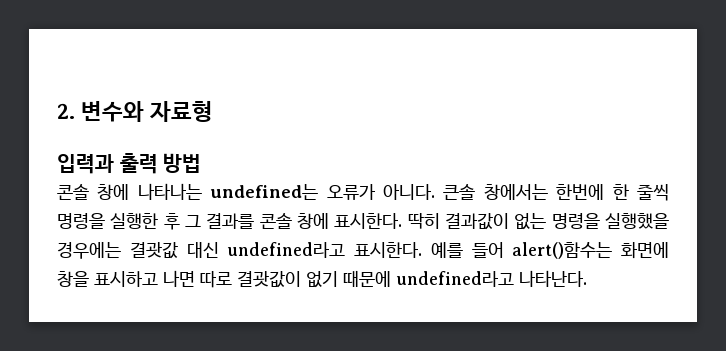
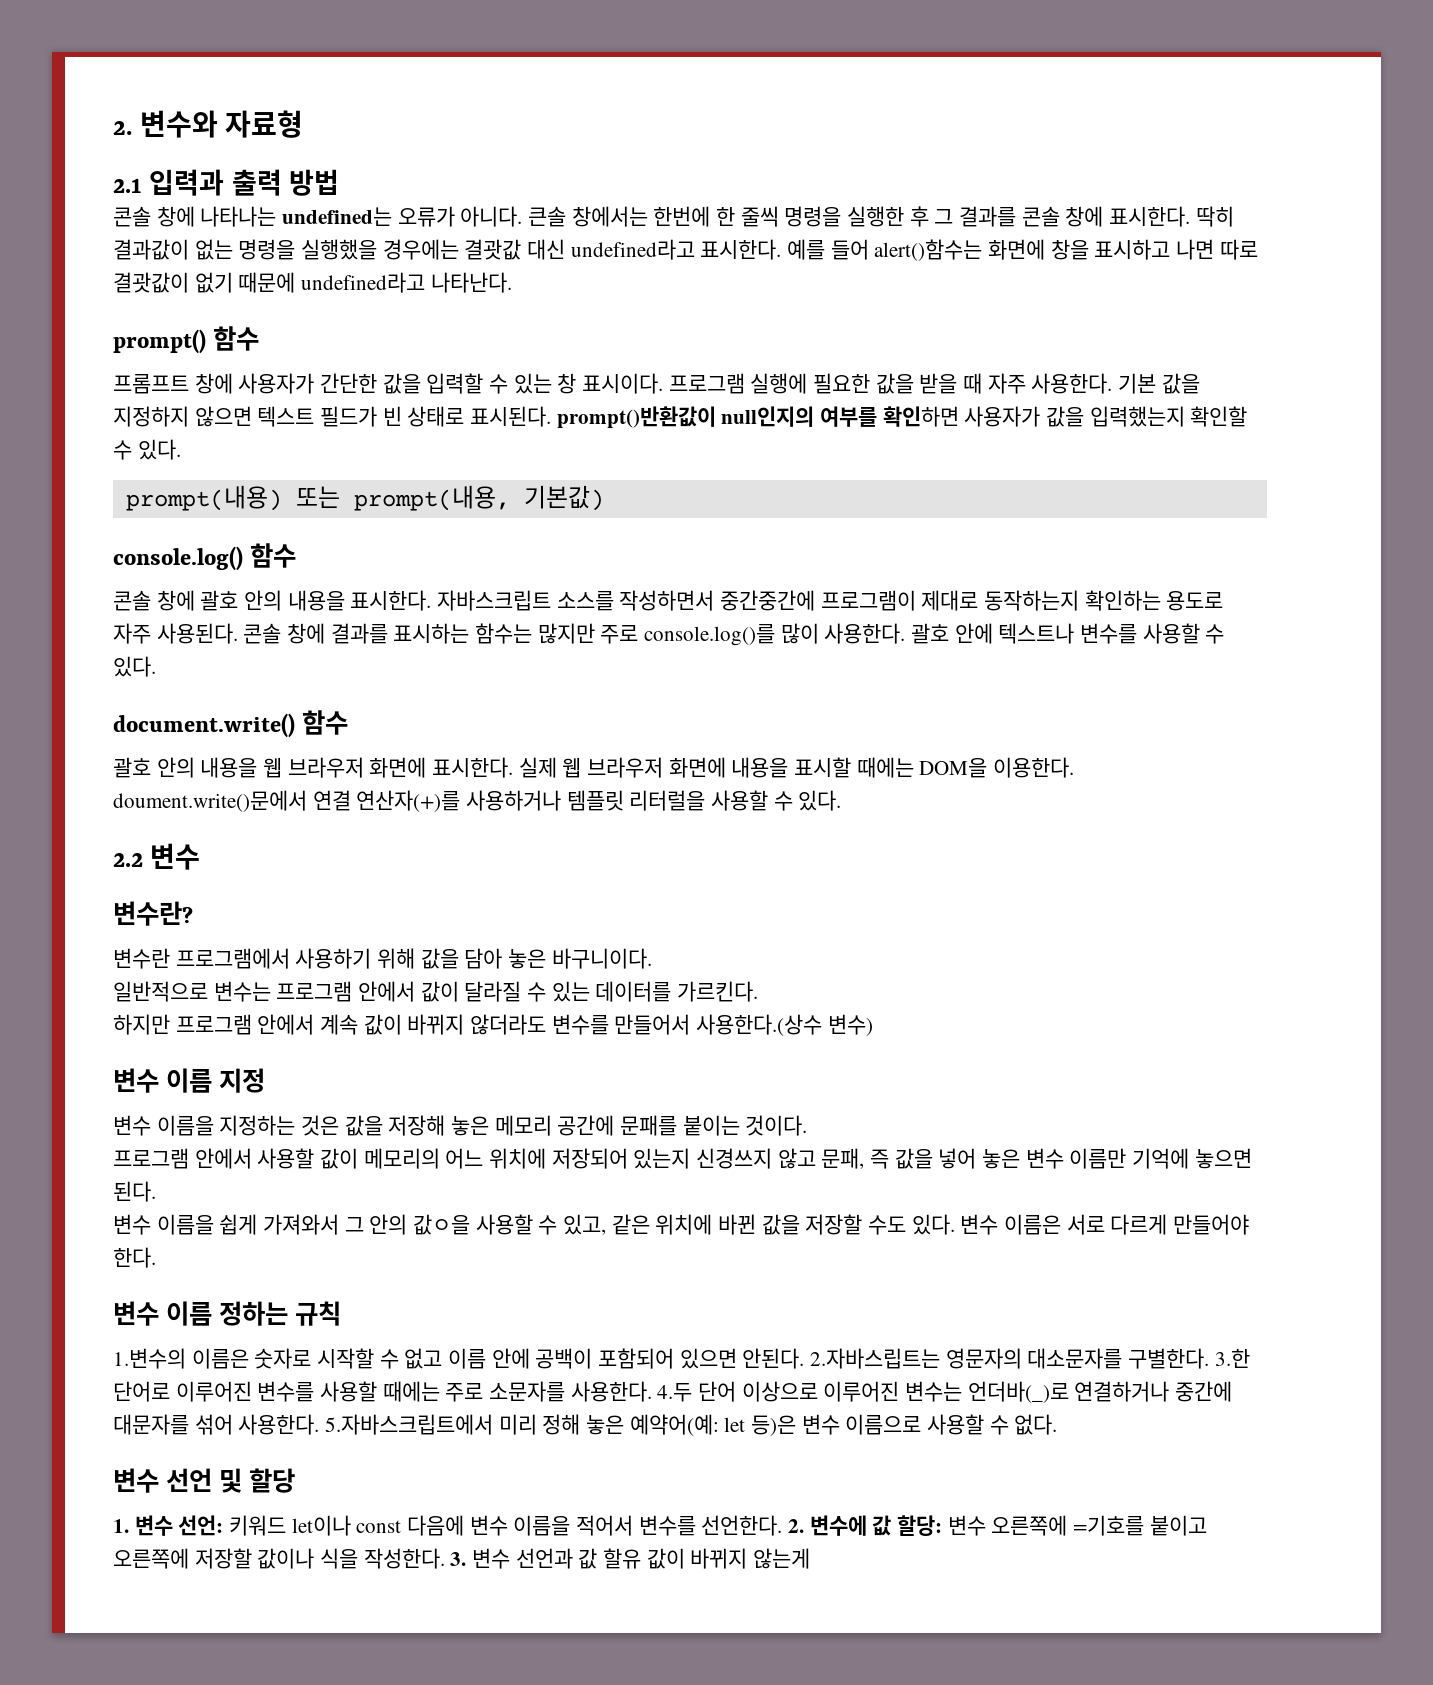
(214, 111) none -> [113,178,142,193] 2.1
(587, 278) none -> [113,326,259,354] [113,373,1200,394] [113,406,1248,429] [113,439,181,460] [125,485,604,511] [113,543,296,571] [113,590,1224,611] [113,623,1225,646] [113,656,156,677] [113,710,348,738] [113,757,1075,778] [113,790,842,812] [113,843,201,870] [113,901,193,926] [113,948,652,969] [113,981,759,1002] [113,1014,873,1036] [113,1068,265,1093] [113,1115,808,1136] [113,1148,1252,1169] [113,1181,156,1202] [113,1214,1250,1235] [113,1247,156,1268] [113,1301,341,1326] [113,1348,1250,1369] [113,1381,1233,1403] [113,1414,1058,1436] [113,1468,295,1493] [113,1515,1207,1536] [113,1548,811,1569] // prompt() 함수 // 프롬프트 창에 사용자가 간단한 값을 입력할 수 있는 창 표시이다. 프로그램 실행에 필요한 값을 받을 때 자주 사용한다. 기본 값을 지정하지 않으면 텍스트 필드가 빈 상태로 표시된다. prompt()반환값이 null인지의 여부를 확인하면 사용자가 값을 입력했는지 확인할 수 있다. // prompt(내용) 또는 prompt(내용, 기본값) // console.log() 함수 // 콘솔 창에 괄호 안의 내용을 표시한다. 자바스크립트 소스를 작성하면서 중간중간에 프로그램이 제대로 동작하는지 확인하는 용도로 자주 사용된다. 콘솔 창에 결과를 표시하는 함수는 많지만 주로 console.log()를 많이 사용한다. 괄호 안에 텍스트나 변수를 사용할 수 있다. // document.write() 함수 // 괄호 안의 내용을 웹 브라우저 화면에 표시한다. 실제 웹 브라우저 화면에 내용을 표시할 때에는 DOM을 이용한다. doument.write()문에서 연결 연산자(+)를 사용하거나 템플릿 리터럴을 사용할 수 있다. // 2.2 변수 // 변수란? // 변수란 프로그램에서 사용하기 위해 값을 담아 놓은 바구니이다. // 일반적으로 변수는 프로그램 안에서 값이 달라질 수 있는 데이터를 가르킨다. // 하지만 프로그램 안에서 계속 값이 바뀌지 않더라도 변수를 만들어서 사용한다.(상수 변수) // 변수 이름 지정 // 변수 이름을 지정하는 것은 값을 저장해 놓은 메모리 공간에 문패를 붙이는 것이다. // 프로그램 안에서 사용할 값이 메모리의 어느 위치에 저장되어 있는지 신경쓰지 않고 문패, 즉 값을 넣어 놓은 변수 이름만 기억에 놓으면 된다. // 변수 이름을 쉽게 가져와서 그 안의 값ㅇ을 사용할 수 있고, 같은 위치에 바뀐 값을 저장할 수도 있다. 변수 이름은 서로 다르게 만들어야 한다. // 변수 이름 정하는 규칙 // 1.변수의 이름은 숫자로 시작할 수 없고 이름 안에 공백이 포함되어 있으면 안된다. 2.자바스립트는 영문자의 대소문자를 구별한다. 3.한 단어로 이루어진 변수를 사용할 때에는 주로 소문자를 사용한다. 4.두 단어 이상으로 이루어진 변수는 언더바(_)로 연결하거나 중간에 대문자를 섞어 사용한다. 5.자바스크립트에서 미리 정해 놓은 예약어(예: let 등)은 변수 이름으로 사용할 수 없다. // 변수 선언 및 할당 // 1. 변수 선언: 키워드 let이나 const 다음에 변수 이름을 적어서 변수를 선언한다. 2. 변수에 값 할당: 변수 오른쪽에 =기호를 붙이고 오른쪽에 저장할 값이나 식을 작성한다. 3. 변수 선언과 값 할유 값이 바뀌지 않는게

